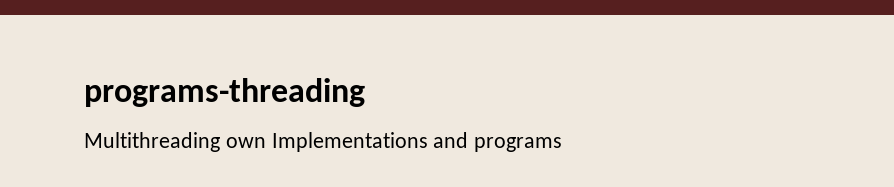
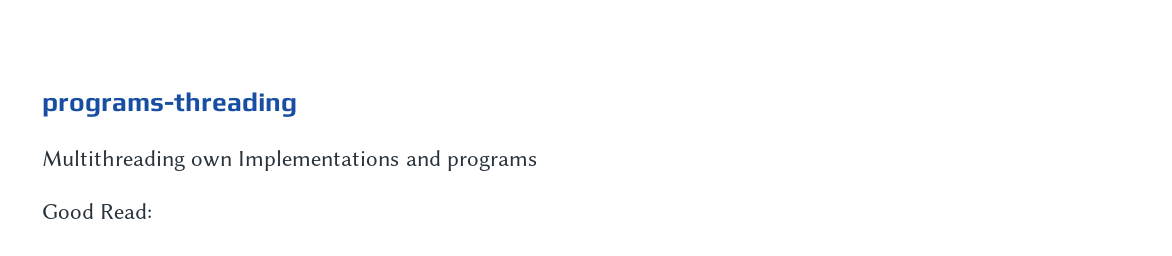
(563, 144) none -> [42,203,153,219] // Good Read:

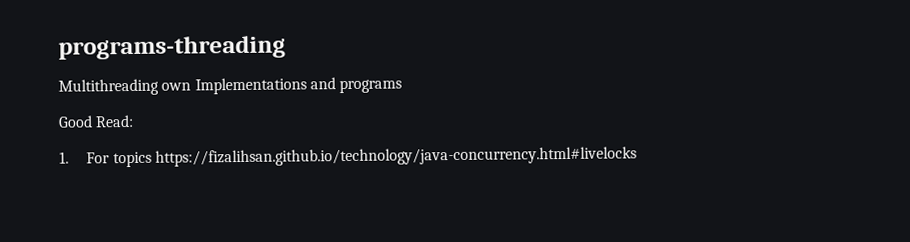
(153, 211) none -> [59,146,637,168] // 1. For topics https://fizalihsan.github.io/technology/java-concurrency.html#livelocks

